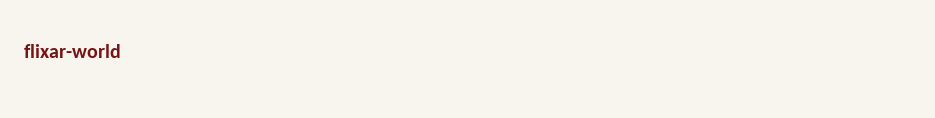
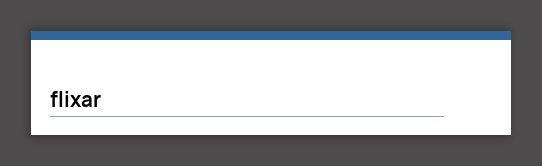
[24,44,121,58] flixar-world -> [50,91,101,107] flixar

